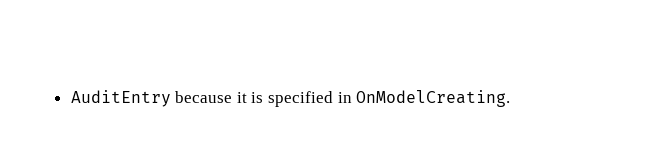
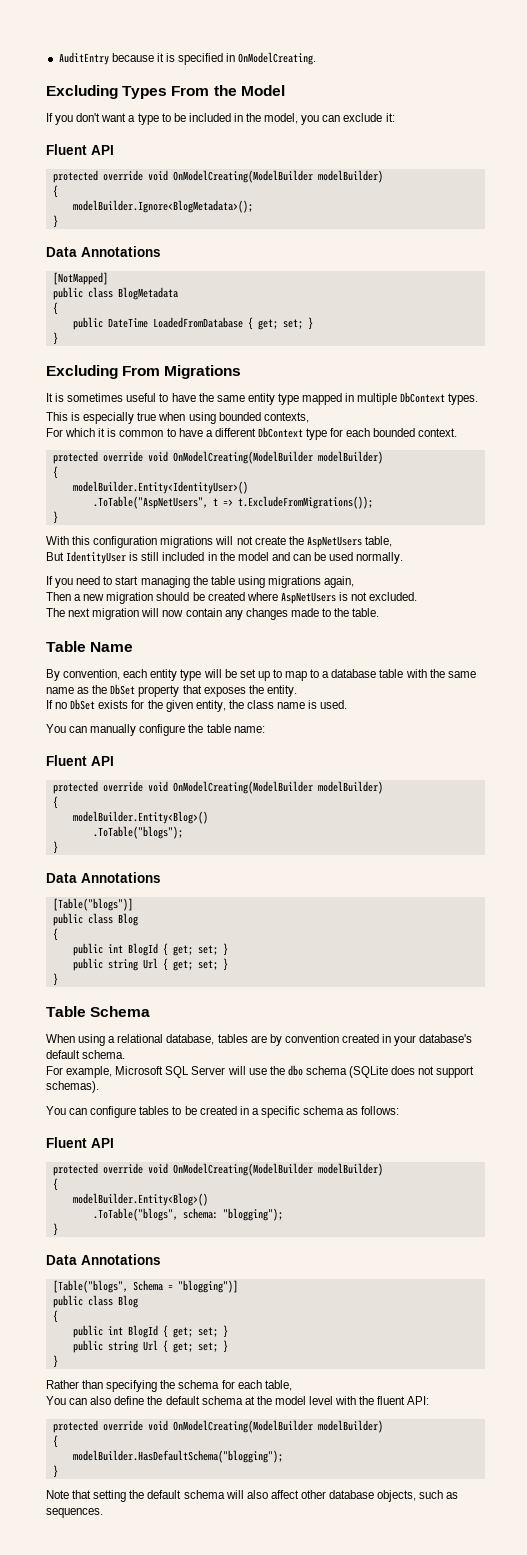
(511, 98) none -> [46,85,285,99] [46,113,395,125] [46,144,114,155] [52,170,383,183] [52,185,58,198] [72,200,253,213] [52,215,58,228] [46,246,161,257] [52,272,108,285] [52,287,178,300] [52,302,58,315] [72,317,313,330] [52,332,58,345] [46,365,242,379] [46,392,479,405] [46,412,309,424] [46,427,458,440] [52,451,383,464] [52,466,58,479] [72,481,248,494] [92,496,373,509] [52,511,58,524] [46,536,392,548] [46,551,404,564] [46,576,355,588] [46,592,418,604] [46,608,380,620] [46,641,134,652] [46,669,476,681] [46,684,297,697] [46,699,348,712] [46,724,265,736] [46,755,114,766] [52,781,383,794] [52,796,58,809] [72,811,208,824] [92,826,183,839] [52,841,58,854] [46,872,161,883] [52,898,133,911] [52,913,138,926] [52,928,58,941] [72,943,228,956] [72,958,228,971] [52,973,58,986] [46,1006,151,1017] [46,1034,473,1046] [46,1050,126,1059] [46,1065,475,1078] [46,1081,99,1093] [46,1106,400,1118] [46,1137,114,1148] [52,1163,383,1176] [52,1178,58,1191] [72,1193,208,1206] [92,1208,283,1221] [52,1223,58,1236] [46,1254,161,1265] [52,1280,238,1293] [52,1295,138,1308] [52,1310,58,1323] [72,1325,228,1338] [72,1340,228,1353] [52,1355,58,1368] [46,1380,292,1392] [46,1396,430,1405] [52,1420,383,1433] [52,1435,58,1448] [72,1450,283,1463] [52,1465,58,1478] [46,1490,459,1502] [46,1508,103,1518] // Excluding Types From the Model // If you don't want a type to be included in the model, you can exclude it: // Fluent API // protected override void OnModelCreating(ModelBuilder modelBuilder) // { // modelBuilder.Ignore<BlogMetadata>(); // } // Data Annotations // [NotMapped] // public class BlogMetadata // { // public DateTime LoadedFromDatabase { get; set; } // } // Excluding From Migrations // It is sometimes useful to have the same entity type mapped in multiple DbContext types. // This is especially true when using bounded contexts, // For which it is common to have a different DbContext type for each bounded context. // protected override void OnModelCreating(ModelBuilder modelBuilder) // { // modelBuilder.Entity<IdentityUser>() // .ToTable("AspNetUsers", t => t.ExcludeFromMigrations()); // } // With this configuration migrations will not create the AspNetUsers table, // But IdentityUser is still included in the model and can be used normally. // If you need to start managing the table using migrations again, // Then a new migration should be created where AspNetUsers is not excluded. // The next migration will now contain any changes made to the table. // Table Name // By convention, each entity type will be set up to map to a database table with the same name as the DbSet property that exposes the entity. // If no DbSet exists for the given entity, the class name is used. // You can manually configure the table name: // Fluent API // protected override void OnModelCreating(ModelBuilder modelBuilder) // { // modelBuilder.Entity<Blog>() // .ToTable("blogs"); // } // Data Annotations // [Table("blogs")] // public class Blog // { // public int BlogId { get; set; } // public string Url { get; set; } // } // Table Schema // When using a relational database, tables are by convention created in your database's default schema. // For example, Microsoft SQL Server will use the dbo schema (SQLite does not support schemas). // You can configure tables to be created in a specific schema as follows: // Fluent API // protected override void OnModelCreating(ModelBuilder modelBuilder) // { // modelBuilder.Entity<Blog>() // .ToTable("blogs", schema: "blogging"); // } // Data Annotations // [Table("blogs", Schema = "blogging")] // public class Blog // { // public int BlogId { get; set; } // public string Url { get; set; } // } // Rather than specifying the schema for each table, // You can also define the default schema at the model level with the fluent API: // protected override void OnModelCreating(ModelBuilder modelBuilder) // { // modelBuilder.HasDefaultSchema("blogging"); // } // Note that setting the default schema will also affect other database objects, such as sequences.

